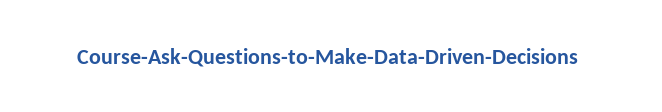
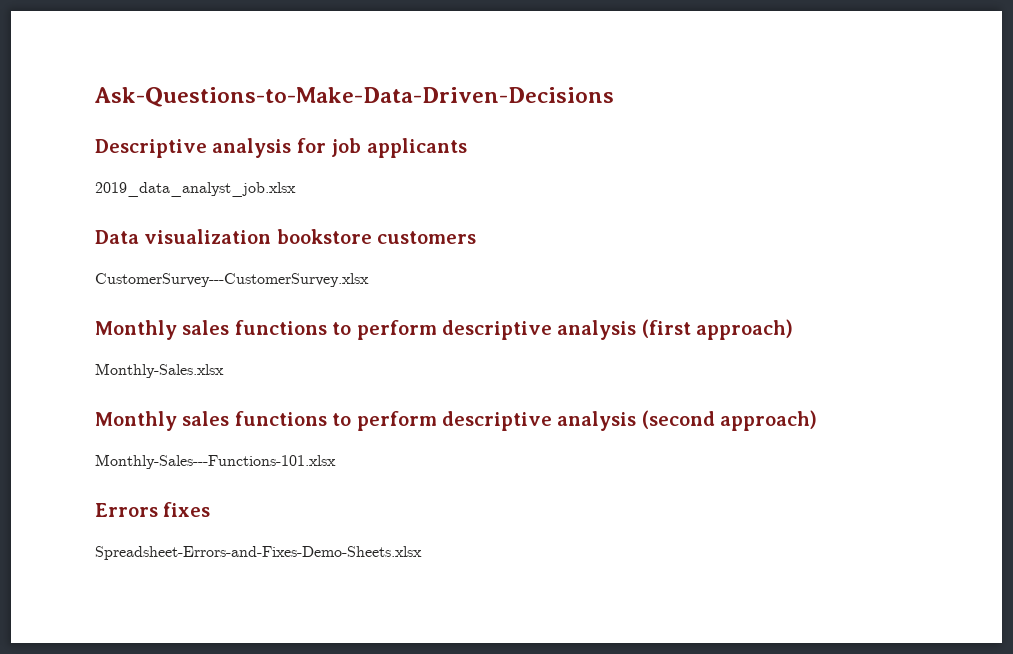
[77,48,578,67] Course-Ask-Questions-to-Make-Data-Driven-Decisions -> [94,87,614,107] [95,138,467,158] [95,182,296,197] [95,229,477,244] [95,273,369,287] [95,319,794,340] [95,363,224,378] [95,410,818,431] [95,454,336,469] [95,502,211,517] [95,546,422,560] Ask-Questions-to-Make-Data-Driven-Decisions // Descriptive analysis for job applicants // 2019_data_analyst_job.xlsx // Data visualization bookstore customers // CustomerSurvey---CustomerSurvey.xlsx // Monthly sales functions to perform descriptive analysis (first approach) // Monthly-Sales.xlsx // Monthly sales functions to perform descriptive analysis (second approach) // Monthly-Sales---Functions-101.xlsx // Errors fixes // Spreadsheet-Errors-and-Fixes-Demo-Sheets.xlsx

